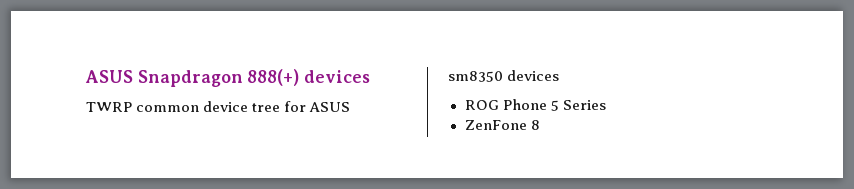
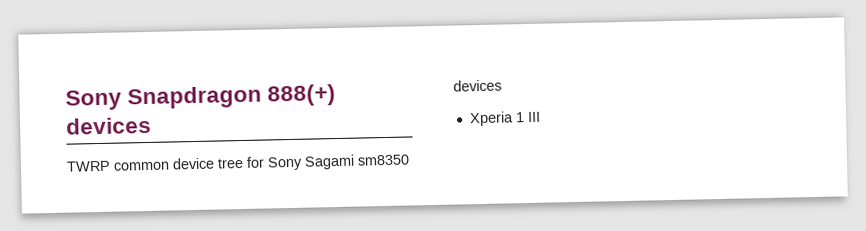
[85,70,133,83] ASUS -> [65,89,122,111] Sony
[309,102,351,112] ASUS -> [267,154,355,171] Sony Sagami
[464,99,606,111] [464,120,540,130] ROG Phone 5 Series // ZenFone 8 -> [468,111,541,127] Xperia 1 III

